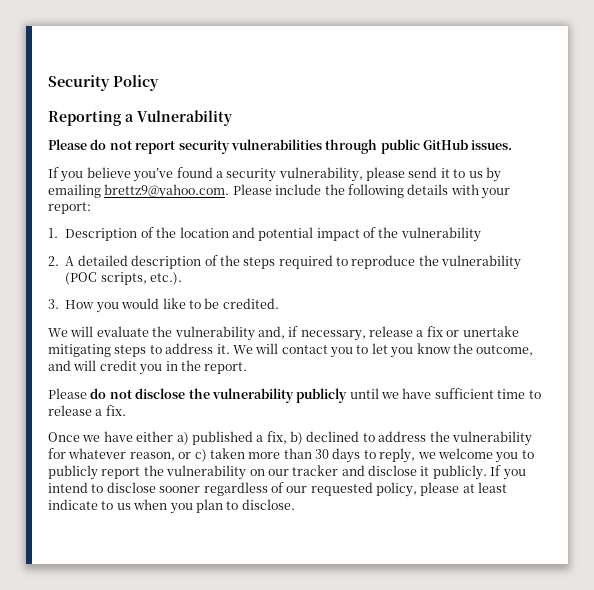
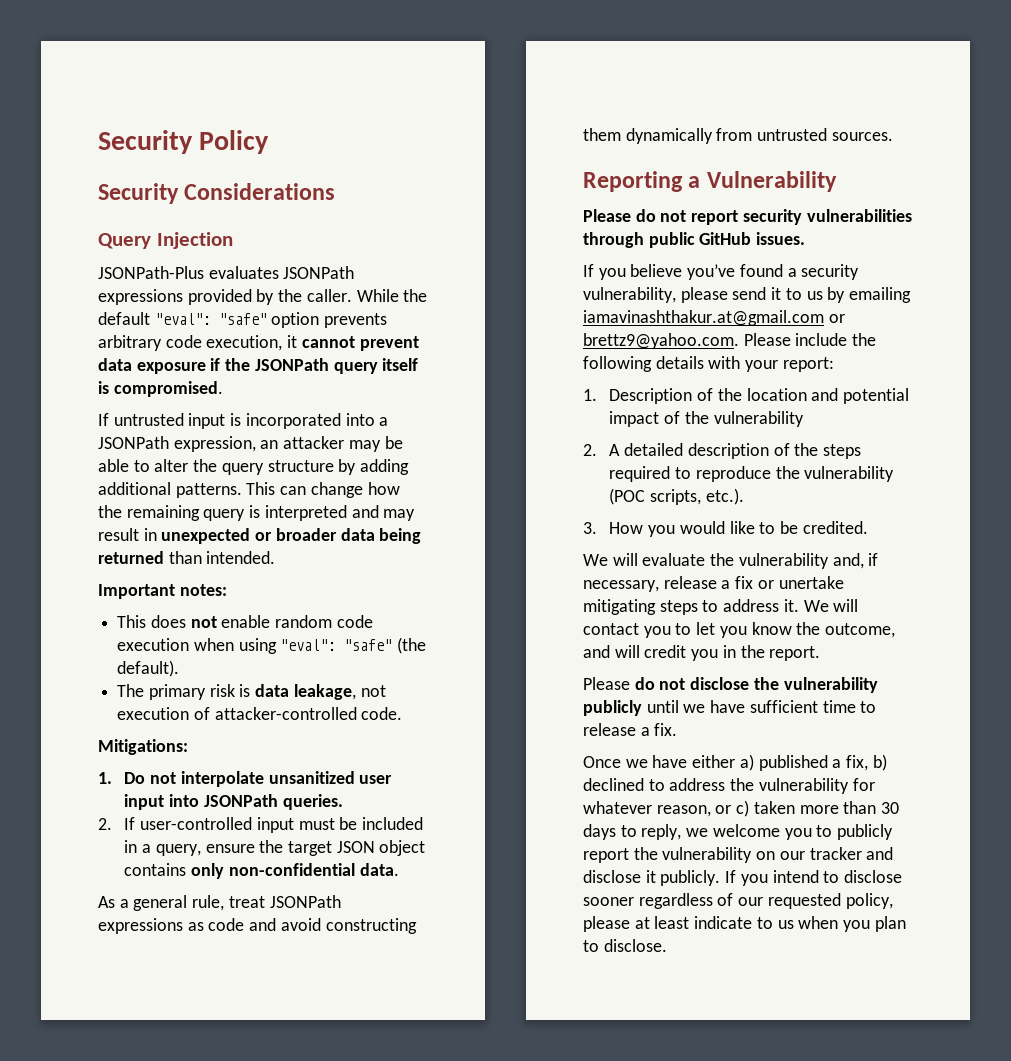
(159, 83) none -> [98,183,336,204] [98,232,233,249] [98,266,355,279] [98,289,428,305] [98,312,388,328] [98,335,419,351] [98,358,419,374] [98,381,223,397] [98,413,389,429] [98,436,403,452] [98,459,410,475] [98,482,400,498] [98,505,416,521] [98,528,422,544] [98,551,276,564] [98,584,227,599] [117,615,373,628] [117,637,427,654] [117,660,180,677] [117,684,386,700] [117,707,403,720] [98,739,188,755] [98,771,393,787] [124,794,343,810] [98,817,423,833] [124,840,426,856] [124,863,399,879] [98,895,341,911] [98,918,417,934] [583,128,893,144] // Security Considerations // Query Injection // JSONPath-Plus evaluates JSONPath expressions provided by the caller. While the default "eval": "safe" option prevents arbitrary code execution, it cannot prevent data exposure if the JSONPath query itself is compromised. // If untrusted input is incorporated into a JSONPath expression, an attacker may be able to alter the query structure by adding additional patterns. This can change how the remaining query is interpreted and may result in unexpected or broader data being returned than intended. // Important notes: // This does not enable random code execution when using "eval": "safe" (the default). // The primary risk is data leakage, not execution of attacker-controlled code. // Mitigations: // 1. Do not interpolate unsanitized user input into JSONPath queries. // 2. If user-controlled input must be included in a query, ensure the target JSON object contains only non-confidential data. // As a general rule, treat JSONPath expressions as code and avoid constructing them dynamically from untrusted sources.
(101, 191) none -> [583,310,845,326] iamavinashthakur.at@gmail.com or

